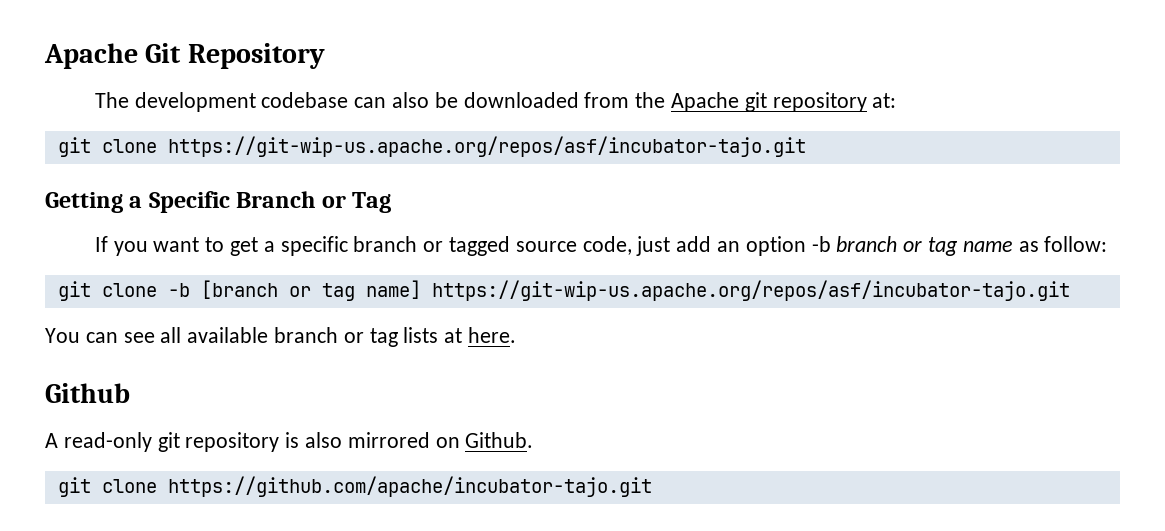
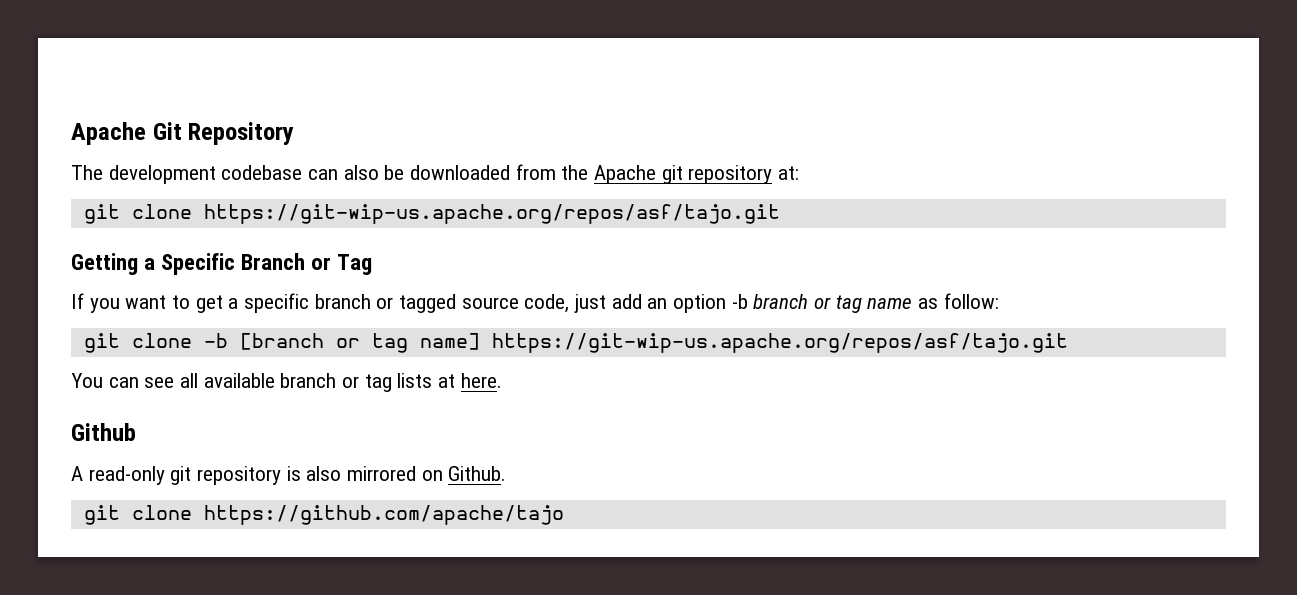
[167,136,806,157] https://git-wip-us.apache.org/repos/asf/incubator-tajo.git -> [203,204,780,224] https://git-wip-us.apache.org/repos/asf/tajo.git
[431,280,1070,301] https://git-wip-us.apache.org/repos/asf/incubator-tajo.git -> [491,333,1068,353] https://git-wip-us.apache.org/repos/asf/tajo.git
[167,476,652,497] https://github.com/apache/incubator-tajo.git -> [203,505,564,525] https://github.com/apache/tajo

